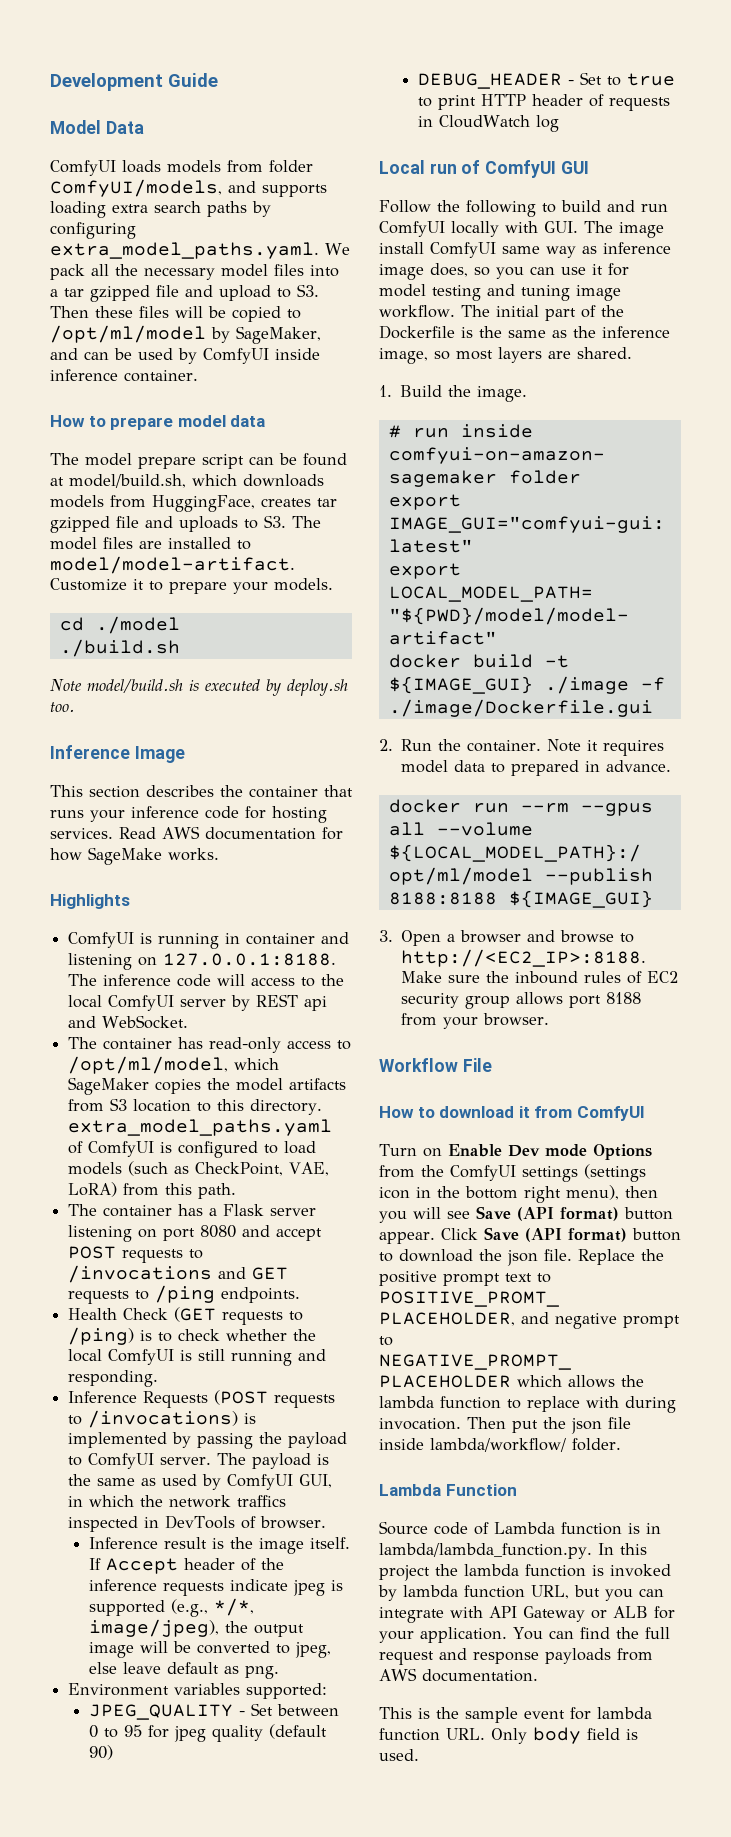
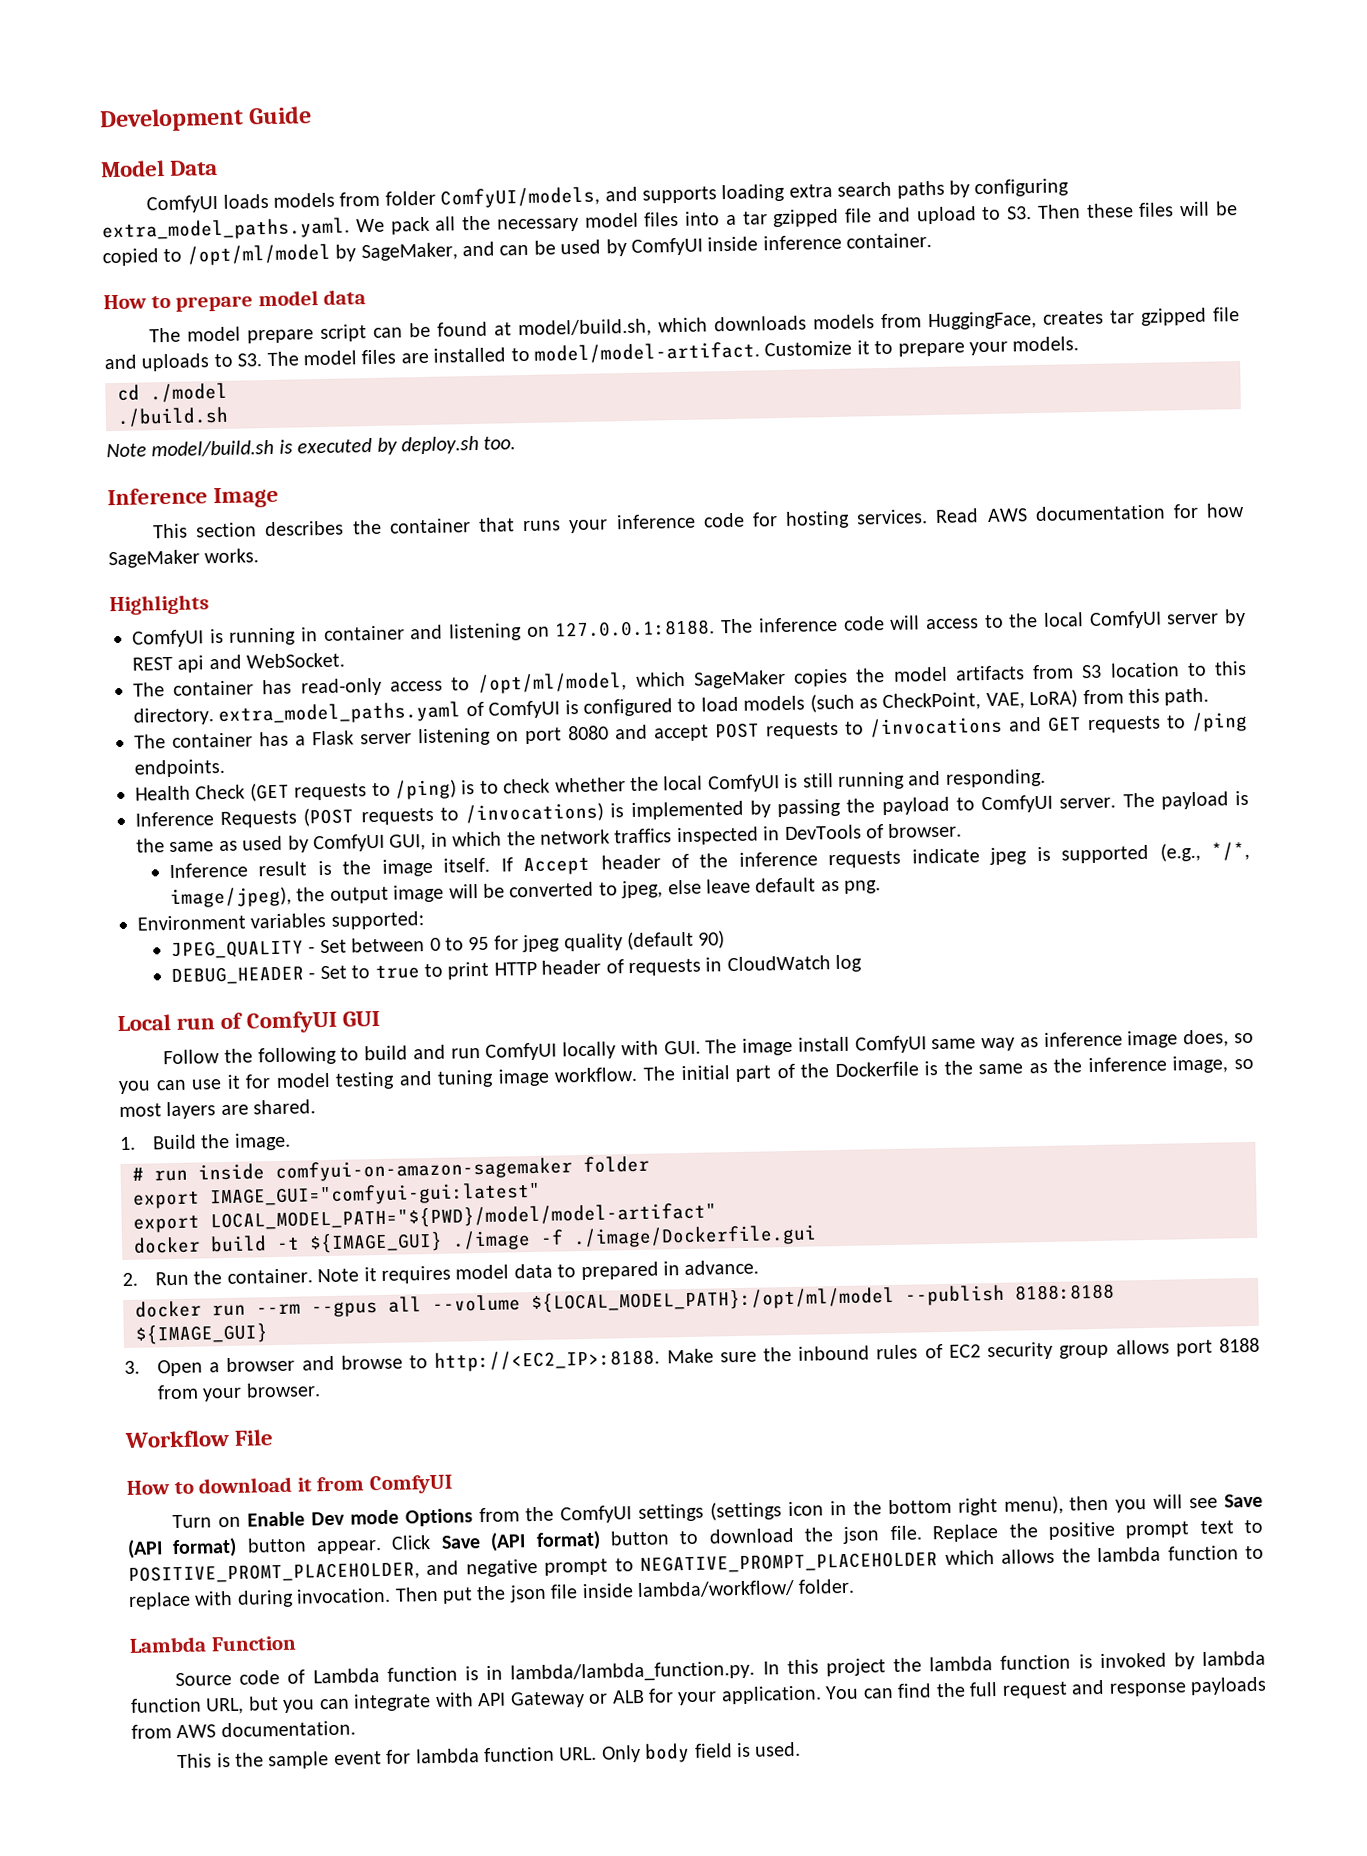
[88,847,162,865] SageMake -> [108,549,200,569] SageMaker

